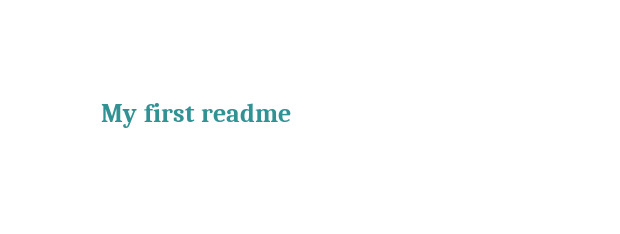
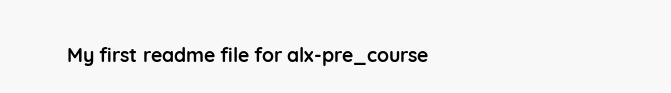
(291, 112) none -> [219,47,429,66] file for alx-pre_course

